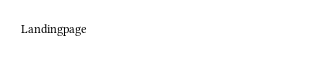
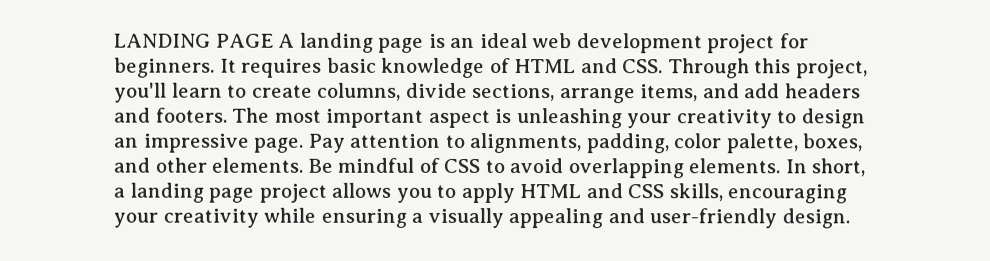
[21,24,87,36] Landingpage -> [114,32,809,54] [114,57,868,79] [114,82,861,104] [114,107,866,129] [113,132,863,154] [113,157,866,179] [113,182,848,204] [113,207,850,229] LANDING PAGE A landing page is an ideal web development project for beginners. It requires basic knowledge of HTML and CSS. Through this project, you'll learn to create columns, divide sections, arrange items, and add headers and footers. The most important aspect is unleashing your creativity to design an impressive page. Pay attention to alignments, padding, color palette, boxes, and other elements. Be mindful of CSS to avoid overlapping elements. In short, a landing page project allows you to apply HTML and CSS skills, encouraging your creativity while ensuring a visually appealing and user-friendly design.

